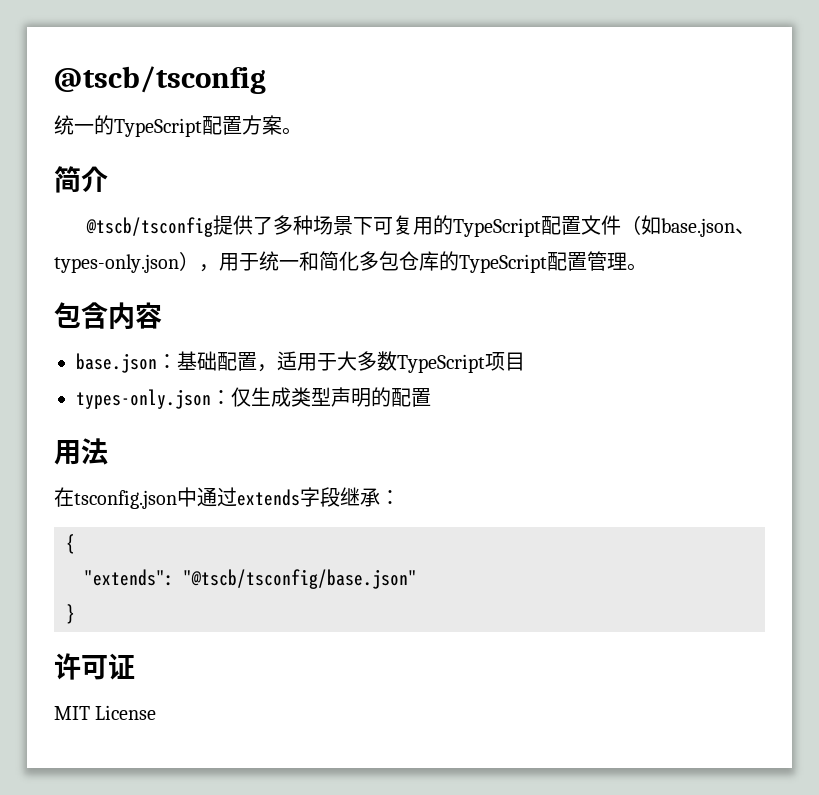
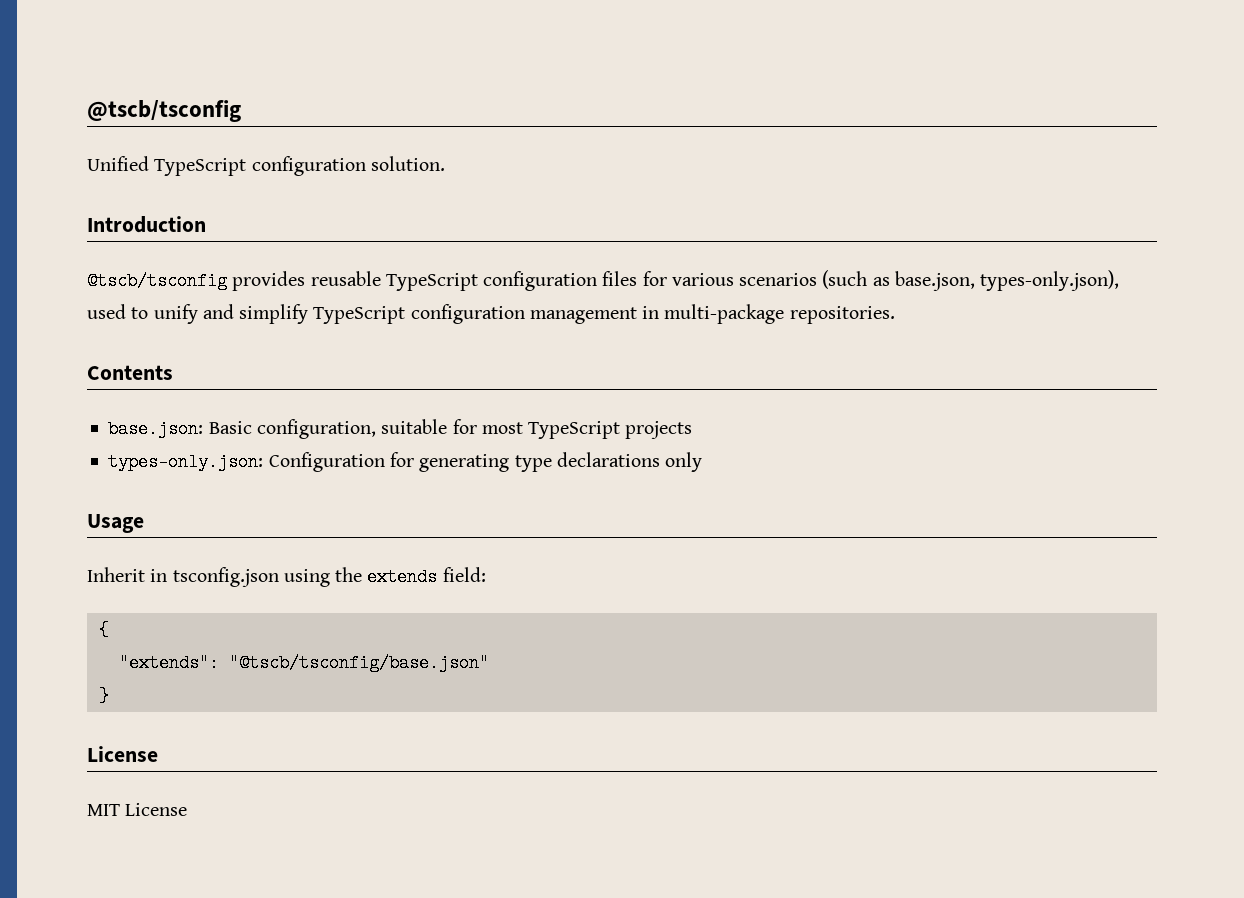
[54,115,302,137] [54,166,108,193] [86,215,756,237] [54,251,647,273] [54,302,162,330] [76,351,525,373] [76,387,431,409] [54,438,108,465] [54,487,400,509] 统一的TypeScript配置方案。 // 简介 // @tscb/tsconfig提供了多种场景下可复用的TypeScript配置文件（如base.json、types-only.json），用于统一和简化多包仓库的TypeScript配置管理。 // 包含内容 // base.json：基础配置，适用于大多数TypeScript项目 // types-only.json：仅生成类型声明的配置 // 用法 // 在tsconfig.json中通过extends字段继承： -> [87,156,445,176] [87,216,206,233] [87,270,1120,291] [87,304,895,324] [87,365,173,380] [108,419,693,439] [108,452,703,472] [87,514,144,533] [87,567,486,587] Unified TypeScript configuration solution. // Introduction // @tscb/tsconfig provides reusable TypeScript configuration files for various scenarios (such as base.json, types-only.json), used to unify and simplify TypeScript configuration management in multi-package repositories. // Contents // base.json: Basic configuration, suitable for most TypeScript projects // types-only.json: Configuration for generating type declarations only // Usage // Inherit in tsconfig.json using the extends field:
[54,653,135,680] 许可证 -> [87,746,158,762] License

